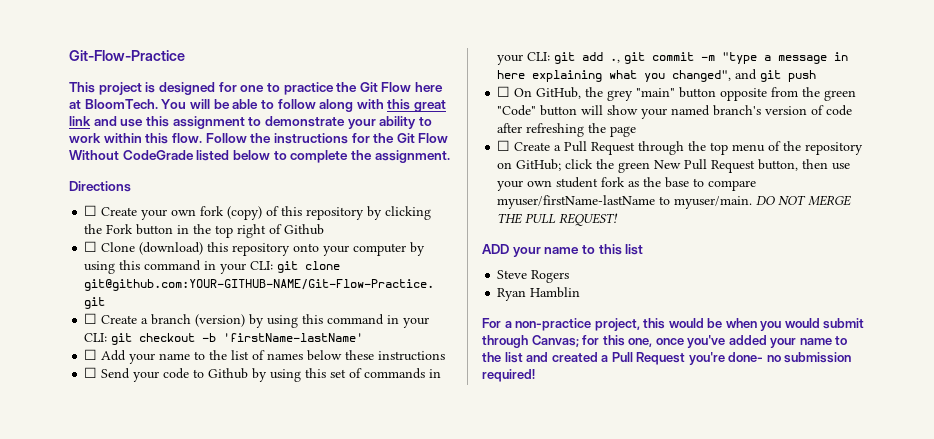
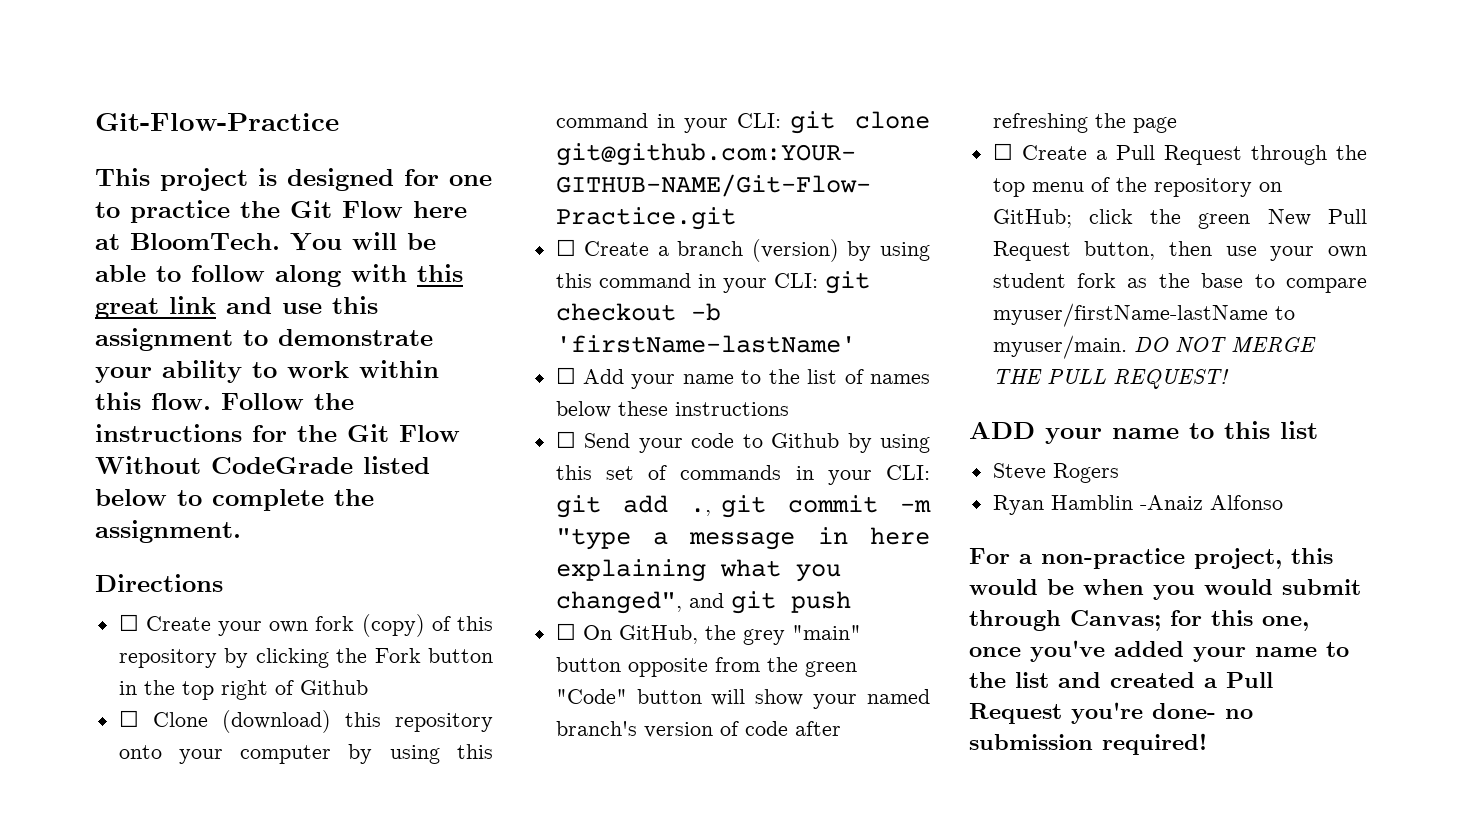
(581, 292) none -> [1139,495,1283,510] -Anaiz Alfonso

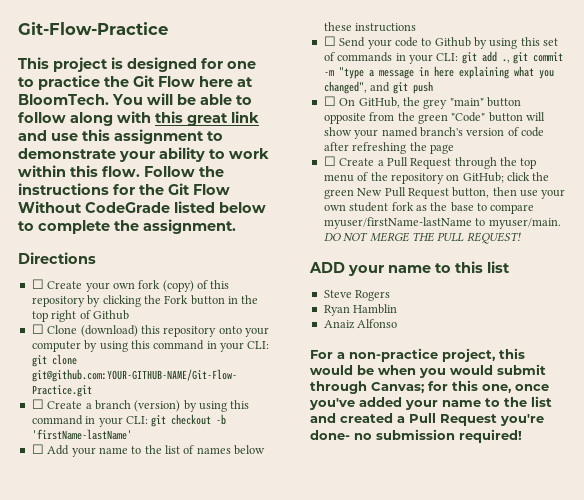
[1139,495,1203,510] -Anaiz -> [323,320,355,329] // Anaiz

